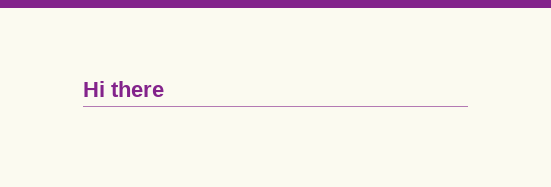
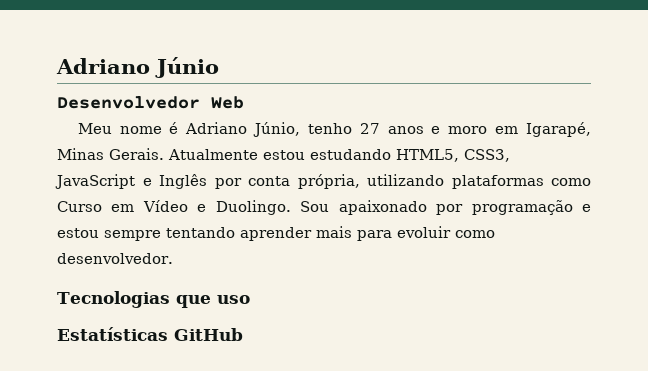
[83,81,164,97] Hi there -> [56,57,219,78] [57,96,244,109] [77,122,591,137] [57,148,510,162] [55,174,591,189] [57,200,592,215] [57,226,495,241] [57,253,173,264] [57,291,250,308] [57,327,243,341] Adriano Júnio // Desenvolvedor Web // Meu nome é Adriano Júnio, tenho 27 anos e moro em Igarapé, Minas Gerais. Atualmente estou estudando HTML5, CSS3, JavaScript e Inglês por conta própria, utilizando plataformas como Curso em Vídeo e Duolingo. Sou apaixonado por programação e estou sempre tentando aprender mais para evoluir como desenvolvedor. // Tecnologias que uso // Estatísticas GitHub

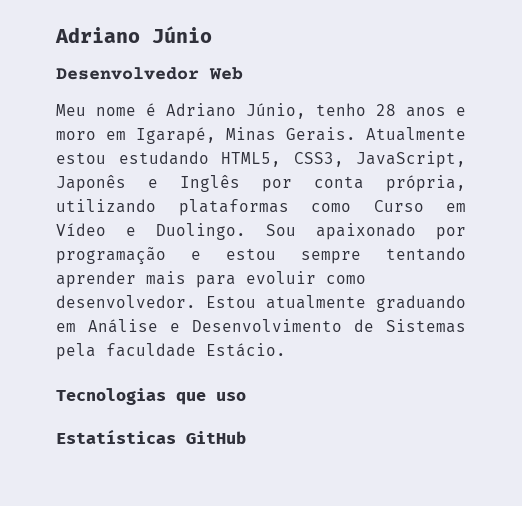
[359,123,380,134] 27 -> [376,104,396,116] 28
[55,174,135,189] JavaScript -> [356,151,466,168] [56,175,126,192] JavaScript, Japonês
(173, 258) none -> [206,295,466,312] [56,319,466,333] [56,343,286,360] Estou atualmente graduando em Análise e Desenvolvimento de Sistemas pela faculdade Estácio.

